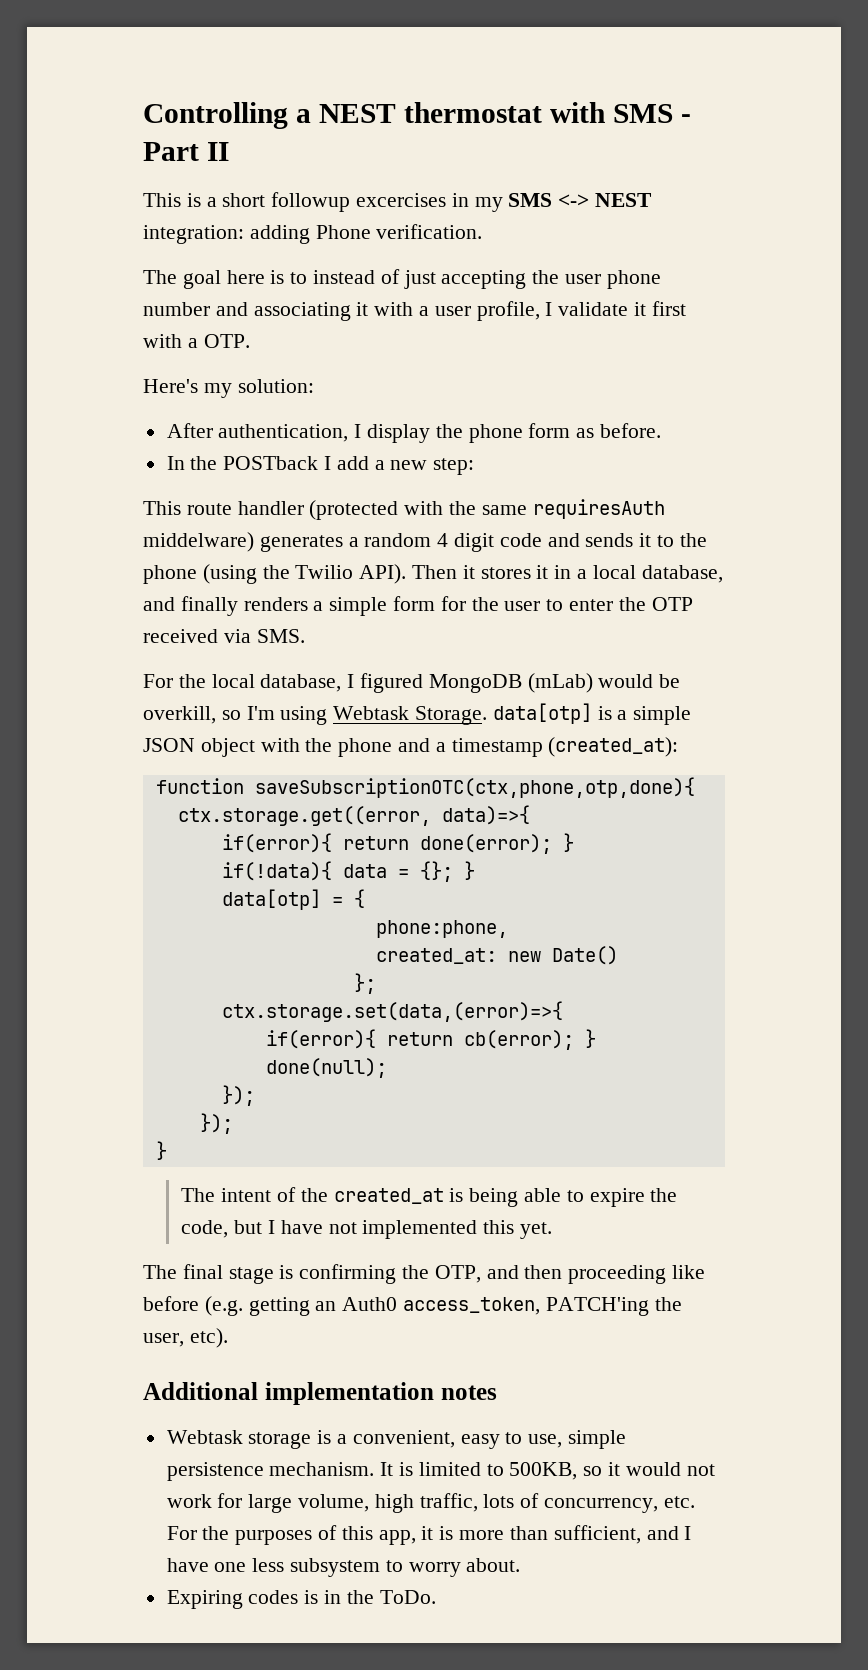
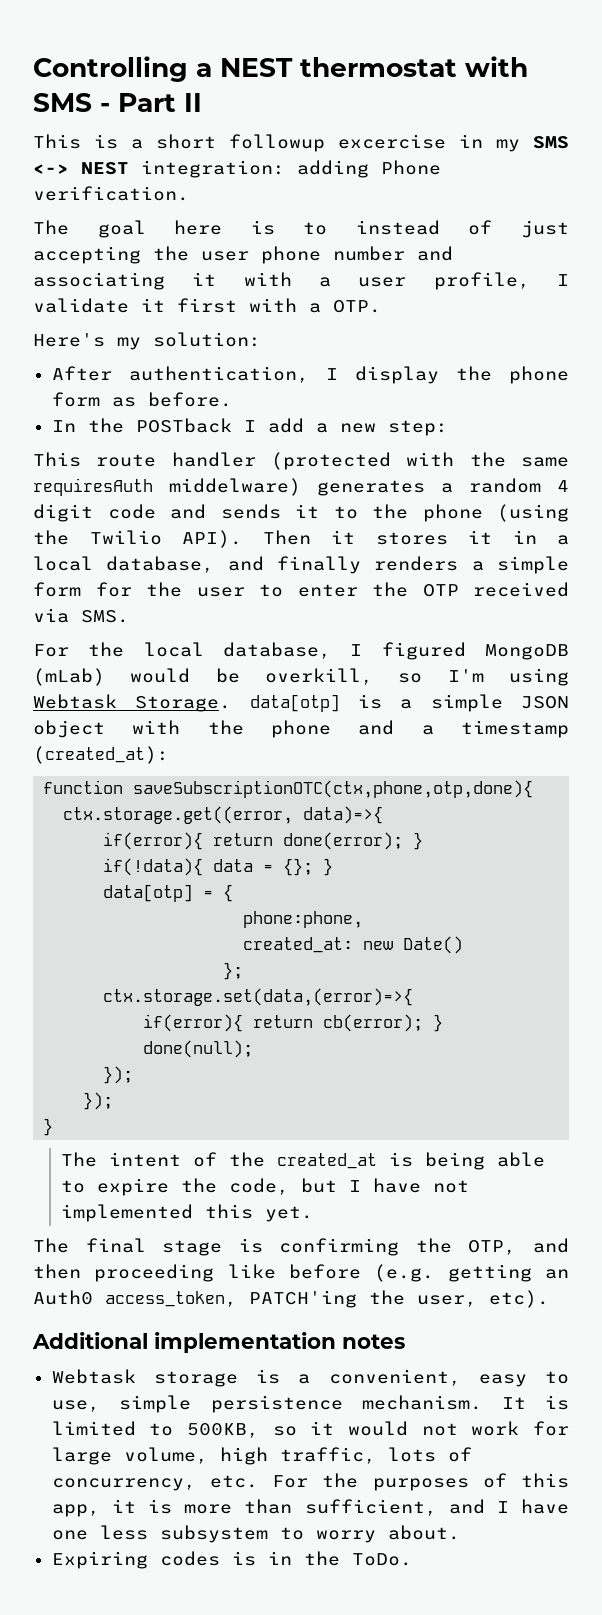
[356,193,447,207] excercises -> [338,134,446,149] excercise

